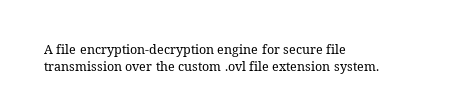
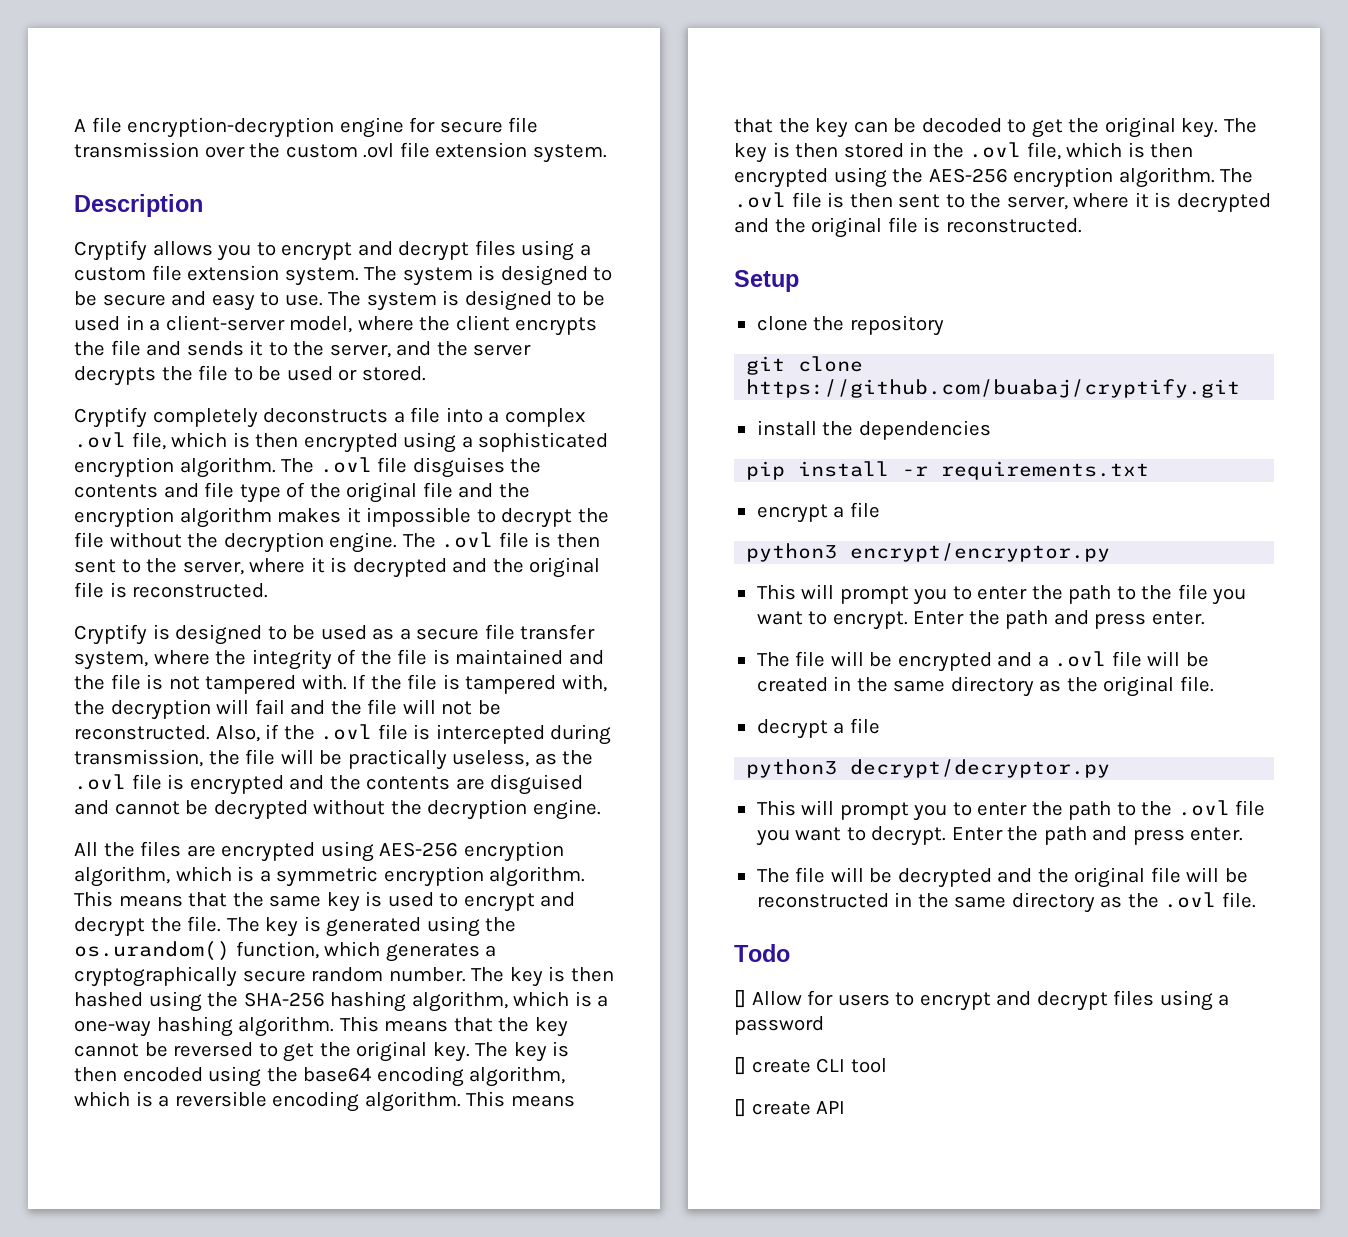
(379, 68) none -> [74,194,203,217] [74,240,591,261] [74,265,613,286] [74,290,605,311] [74,315,598,336] [74,340,532,358] [74,365,426,386] [74,407,585,428] [74,432,609,453] [74,457,542,478] [74,482,530,503] [74,507,609,528] [74,532,600,553] [74,557,601,578] [74,582,269,598] [74,624,596,645] [74,649,604,670] [74,674,607,694] [74,699,501,720] [74,724,612,745] [74,749,594,770] [74,774,584,795] [74,799,601,820] [74,841,564,862] [74,866,586,887] [74,891,576,912] [74,916,517,937] [74,941,497,962] [74,966,614,987] [74,991,609,1012] [74,1016,568,1037] [74,1041,570,1062] [74,1066,566,1087] [74,1091,575,1112] [734,117,1257,138] [734,142,1194,163] [734,167,1254,188] [734,192,1271,213] [734,217,1082,238] [734,270,799,292] [756,315,944,336] [746,356,864,375] [746,379,1241,398] [756,420,991,440] [746,461,1150,480] [756,502,880,523] [746,543,1111,562] [756,584,1247,605] [756,610,1205,630] [756,651,1209,672] [756,676,1214,697] [756,718,880,739] [746,759,1111,778] [756,800,1266,821] [755,826,1244,846] [756,867,1248,888] [756,892,1256,913] [734,944,790,962] [734,990,1230,1011] [734,1016,824,1035] [734,1057,887,1075] [734,1099,846,1117] // Description // Cryptify allows you to encrypt and decrypt files using a custom file extension system. The system is designed to be secure and easy to use. The system is designed to be used in a client-server model, where the client encrypts the file and sends it to the server, and the server decrypts the file to be used or stored. // Cryptify completely deconstructs a file into a complex .ovl file, which is then encrypted using a sophisticated encryption algorithm. The .ovl file disguises the contents and file type of the original file and the encryption algorithm makes it impossible to decrypt the file without the decryption engine. The .ovl file is then sent to the server, where it is decrypted and the original file is reconstructed. // Cryptify is designed to be used as a secure file transfer system, where the integrity of the file is maintained and the file is not tampered with. If the file is tampered with, the decryption will fail and the file will not be reconstructed. Also, if the .ovl file is intercepted during transmission, the file will be practically useless, as the .ovl file is encrypted and the contents are disguised and cannot be decrypted without the decryption engine. // All the files are encrypted using AES-256 encryption algorithm, which is a symmetric encryption algorithm. This means that the same key is used to encrypt and decrypt the file. The key is generated using the os.urandom() function, which generates a cryptographically secure random number. The key is then hashed using the SHA-256 hashing algorithm, which is a one-way hashing algorithm. This means that the key cannot be reversed to get the original key. The key is then encoded using the base64 encoding algorithm, which is a reversible encoding algorithm. This means that the key can be decoded to get the original key. The key is then stored in the .ovl file, which is then encrypted using the AES-256 encryption algorithm. The .ovl file is then sent to the server, where it is decrypted and the original file is reconstructed. // Setup // clone the repository // git clone https://github.com/buabaj/cryptify.git // install the dependencies // pip install -r requirements.txt // encrypt a file // python3 encrypt/encryptor.py // This will prompt you to enter the path to the file you want to encrypt. Enter the path and press enter. // The file will be encrypted and a .ovl file will be created in the same directory as the original file. // decrypt a file // python3 decrypt/decryptor.py // This will prompt you to enter the path to the .ovl file you want to decrypt. Enter the path and press enter. // The file will be decrypted and the original file will be reconstructed in the same directory as the .ovl file. // Todo // [] Allow for users to encrypt and decrypt files using a password // [] create CLI tool // [] create API

